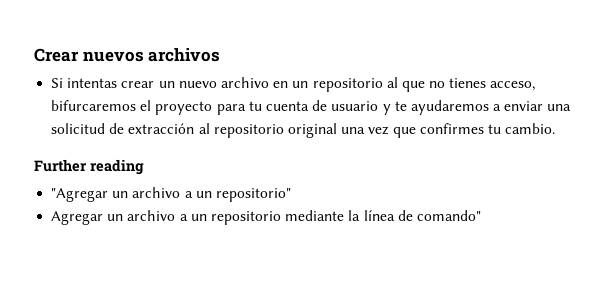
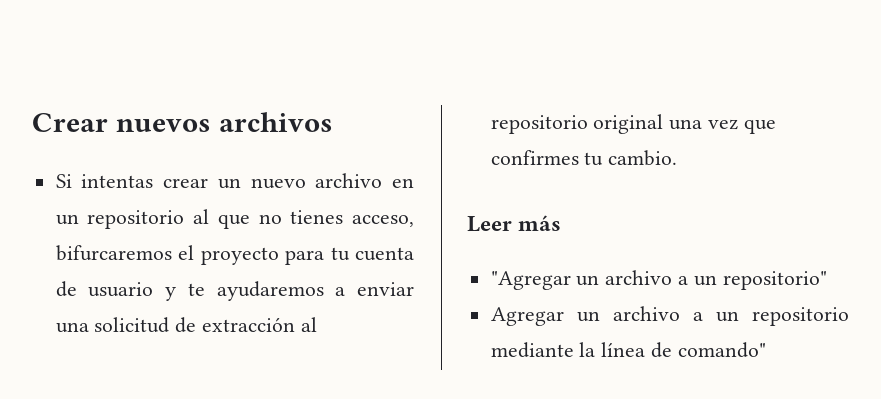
[34,159,144,175] Further reading -> [467,215,562,232] Leer más

